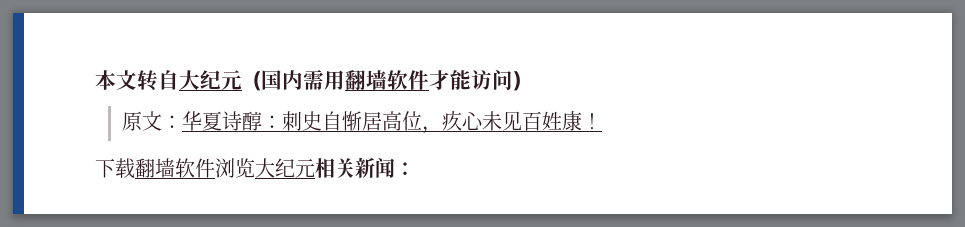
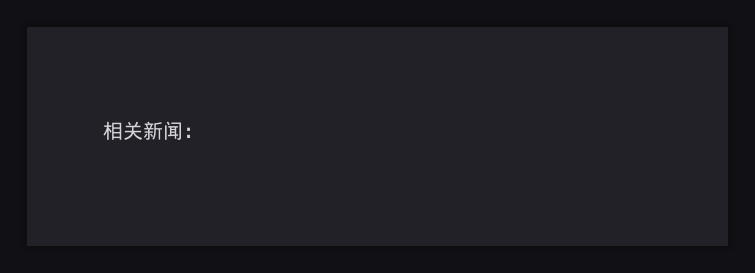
[95,69,532,91] [121,111,602,134] [95,158,315,179] 本文转自大纪元（国内需用翻墙软件才能访问） // 原文：华夏诗醇：刺史自惭居高位，疚心未见百姓康！ // 下载翻墙软件浏览大纪元 -> (103, 130) none

